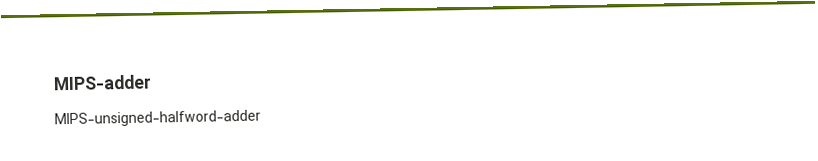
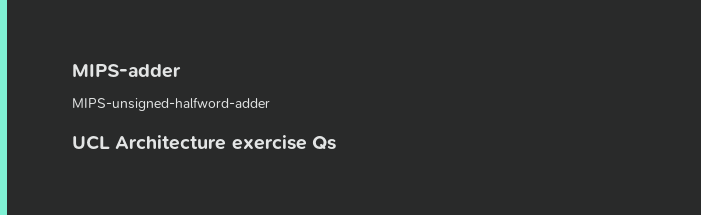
(261, 118) none -> [72,135,336,150] // UCL Architecture exercise Qs

